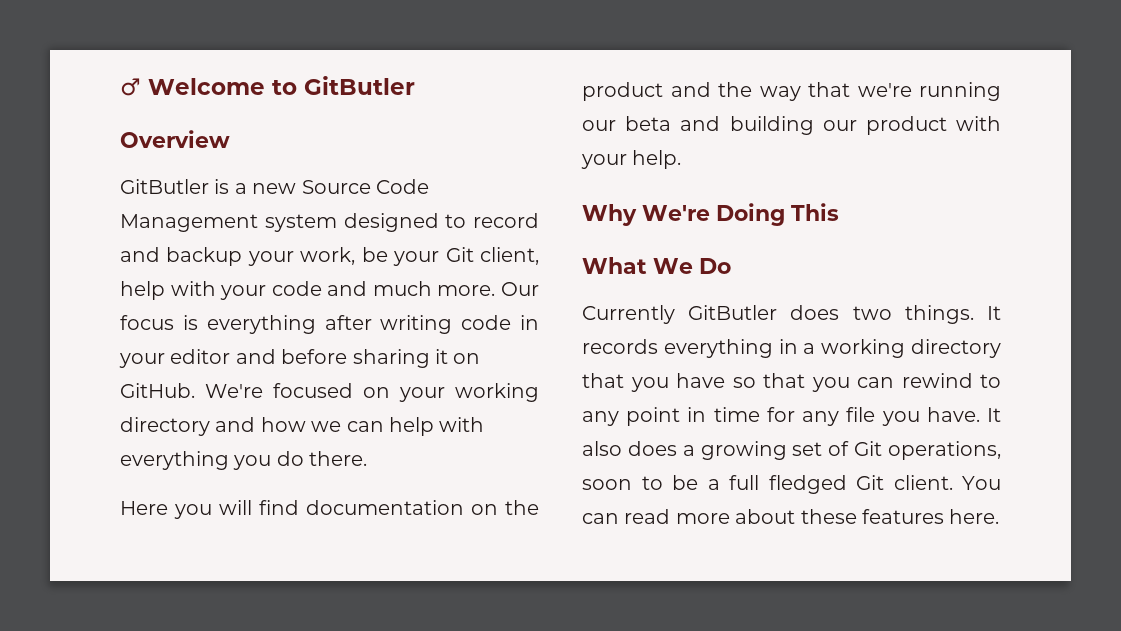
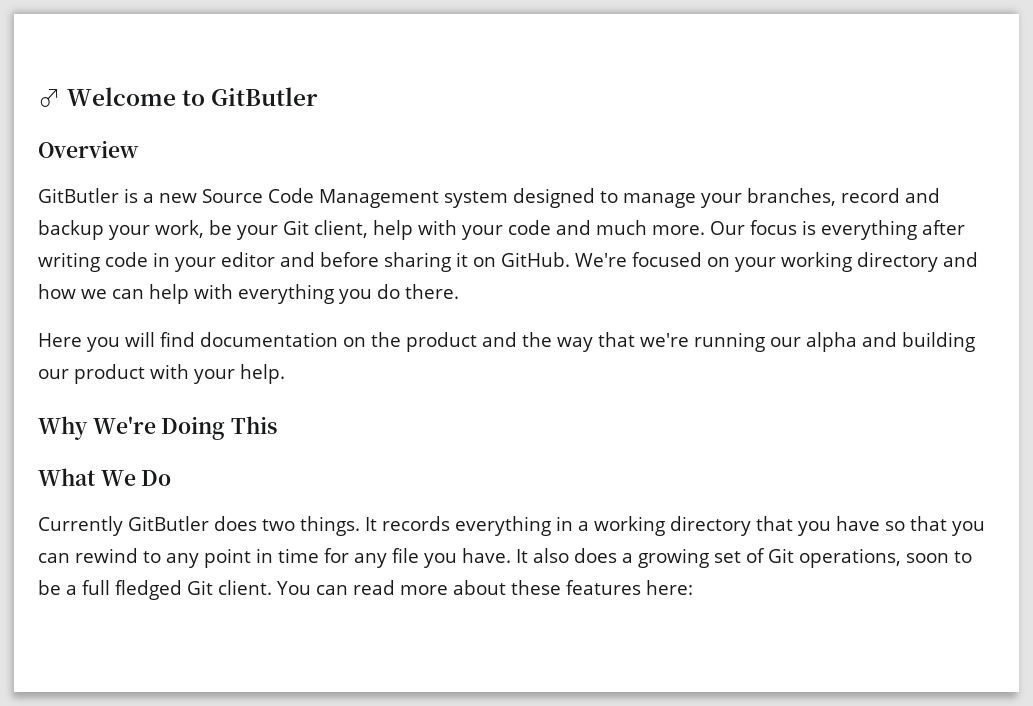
(467, 221) none -> [623,188,836,208] manage your branches,
[625,116,672,131] beta -> [806,332,857,352] alpha
[949,509,1000,524] here. -> [645,580,693,595] here:

